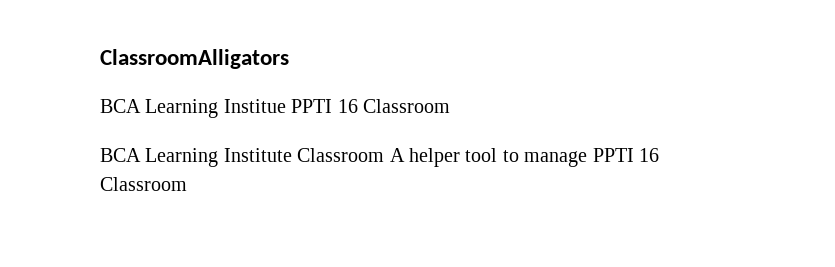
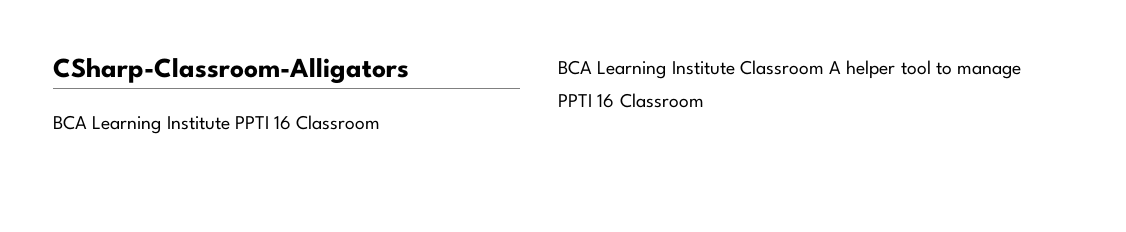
[100,49,289,69] [100,99,286,118] ClassroomAlligators // BCA Learning Institue -> [53,58,409,84] [53,115,230,134] CSharp-Classroom-Alligators // BCA Learning Institute

